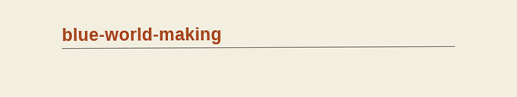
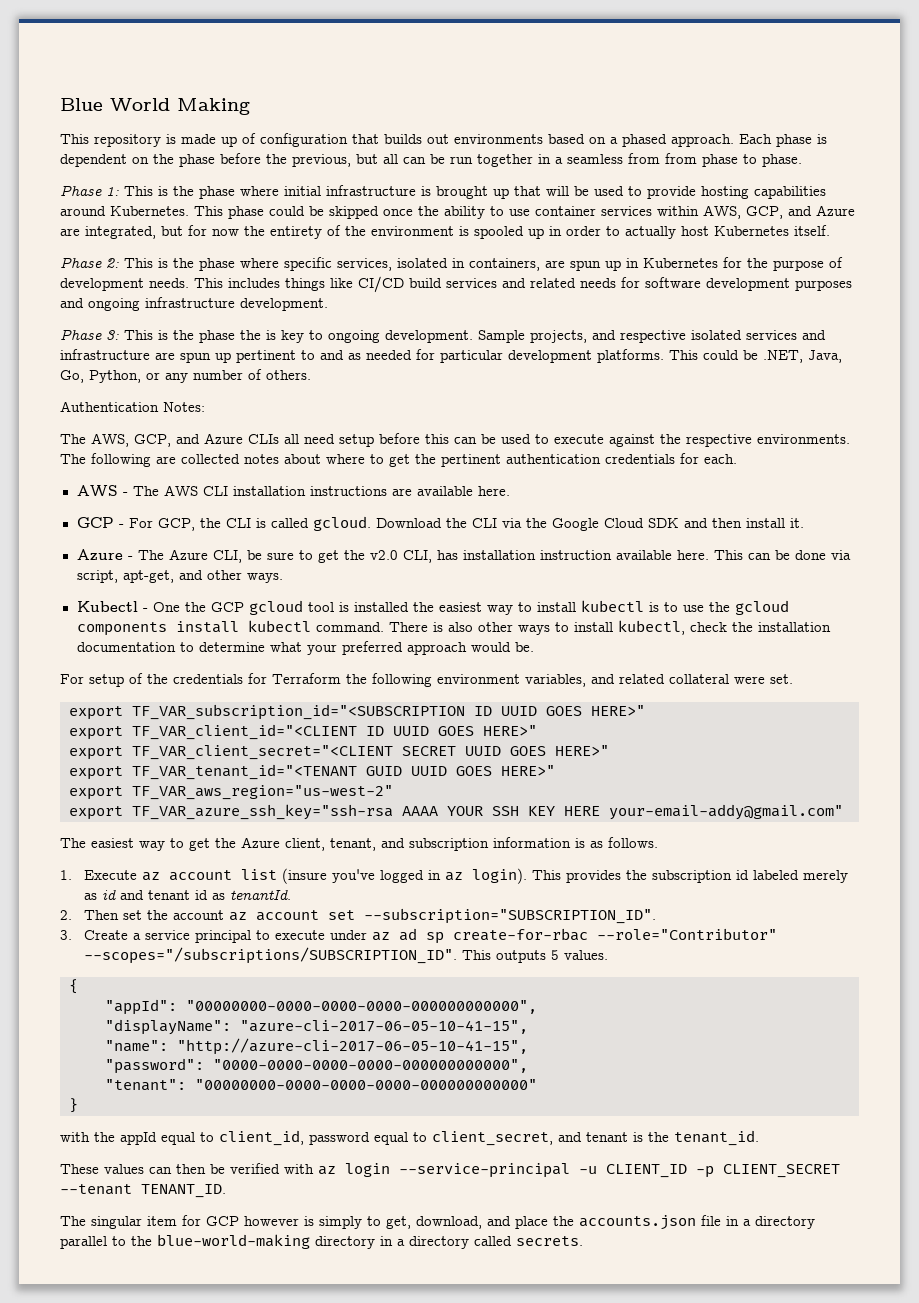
[61,27,222,46] blue-world-making -> [60,98,250,115] [60,133,827,147] [60,153,802,167] [60,185,826,199] [60,205,855,219] [60,225,830,239] [60,257,843,271] [60,276,852,293] [60,297,328,311] [60,329,826,343] [60,349,842,363] [60,369,311,383] [60,401,205,412] [60,433,850,447] [60,453,737,467] [76,485,510,497] [76,516,804,531] [76,549,851,563] [76,570,283,583] [76,600,789,615] [76,620,831,636] [76,641,534,655] [60,673,793,687] [69,704,645,720] [69,724,537,740] [69,745,609,760] [69,764,555,780] [69,785,393,800] [69,804,843,820] [60,837,658,851] [60,868,849,884] [84,889,292,900] [60,908,657,924] [60,928,778,944] [84,947,609,964] [69,979,78,994] [105,999,537,1015] [105,1019,528,1035] [105,1038,528,1055] [105,1058,528,1074] [105,1079,537,1091] [69,1098,78,1113] [60,1130,759,1146] [60,1163,840,1178] [60,1184,226,1198] [60,1215,815,1230] [60,1234,583,1249] Blue World Making // This repository is made up of configuration that builds out environments based on a phased approach. Each phase is dependent on the phase before the previous, but all can be run together in a seamless from from phase to phase. // Phase 1: This is the phase where initial infrastructure is brought up that will be used to provide hosting capabilities around Kubernetes. This phase could be skipped once the ability to use container services within AWS, GCP, and Azure are integrated, but for now the entirety of the environment is spooled up in order to actually host Kubernetes itself. // Phase 2: This is the phase where specific services, isolated in containers, are spun up in Kubernetes for the purpose of development needs. This includes things like CI/CD build services and related needs for software development purposes and ongoing infrastructure development. // Phase 3: This is the phase the is key to ongoing development. Sample projects, and respective isolated services and infrastructure are spun up pertinent to and as needed for particular development platforms. This could be .NET, Java, Go, Python, or any number of others. // Authentication Notes: // The AWS, GCP, and Azure CLIs all need setup before this can be used to execute against the respective environments. The following are collected notes about where to get the pertinent authentication credentials for each. // AWS - The AWS CLI installation instructions are available here. // GCP - For GCP, the CLI is called gcloud. Download the CLI via the Google Cloud SDK and then install it. // Azure - The Azure CLI, be sure to get the v2.0 CLI, has installation instruction available here. This can be done via script, apt-get, and other ways. // Kubectl - One the GCP gcloud tool is installed the easiest way to install kubectl is to use the gcloud components install kubectl command. There is also other ways to install kubectl, check the installation documentation to determine what your preferred approach would be. // For setup of the credentials for Terraform the following environment variables, and related collateral were set. // export TF_VAR_subscription_id="<SUBSCRIPTION ID UUID GOES HERE>" // export TF_VAR_client_id="<CLIENT ID UUID GOES HERE>" // export TF_VAR_client_secret="<CLIENT SECRET UUID GOES HERE>" // export TF_VAR_tenant_id="<TENANT GUID UUID GOES HERE>" // export TF_VAR_aws_region="us-west-2" // export TF_VAR_azure_ssh_key="ssh-rsa AAAA YOUR SSH KEY HERE your-email-addy@gmail.com" // The easiest way to get the Azure client, tenant, and subscription information is as follows. // 1. Execute az account list (insure you've logged in az login). This provides the subscription id labeled merely as id and tenant id as tenantId. // 2. Then set the account az account set --subscription="SUBSCRIPTION_ID". // 3. Create a service principal to execute under az ad sp create-for-rbac --role="Contributor" --scopes="/subscriptions/SUBSCRIPTION_ID". This outputs 5 values. // { // "appId": "00000000-0000-0000-0000-000000000000", // "displayName": "azure-cli-2017-06-05-10-41-15", // "name": "http://azure-cli-2017-06-05-10-41-15", // "password": "0000-0000-0000-0000-000000000000", // "tenant": "00000000-0000-0000-0000-000000000000" // } // with the appId equal to client_id, password equal to client_secret, and tenant is the tenant_id. // These values can then be verified with az login --service-principal -u CLIENT_ID -p CLIENT_SECRET --tenant TENANT_ID. // The singular item for GCP however is simply to get, download, and place the accounts.json file in a directory parallel to the blue-world-making directory in a directory called secrets.

